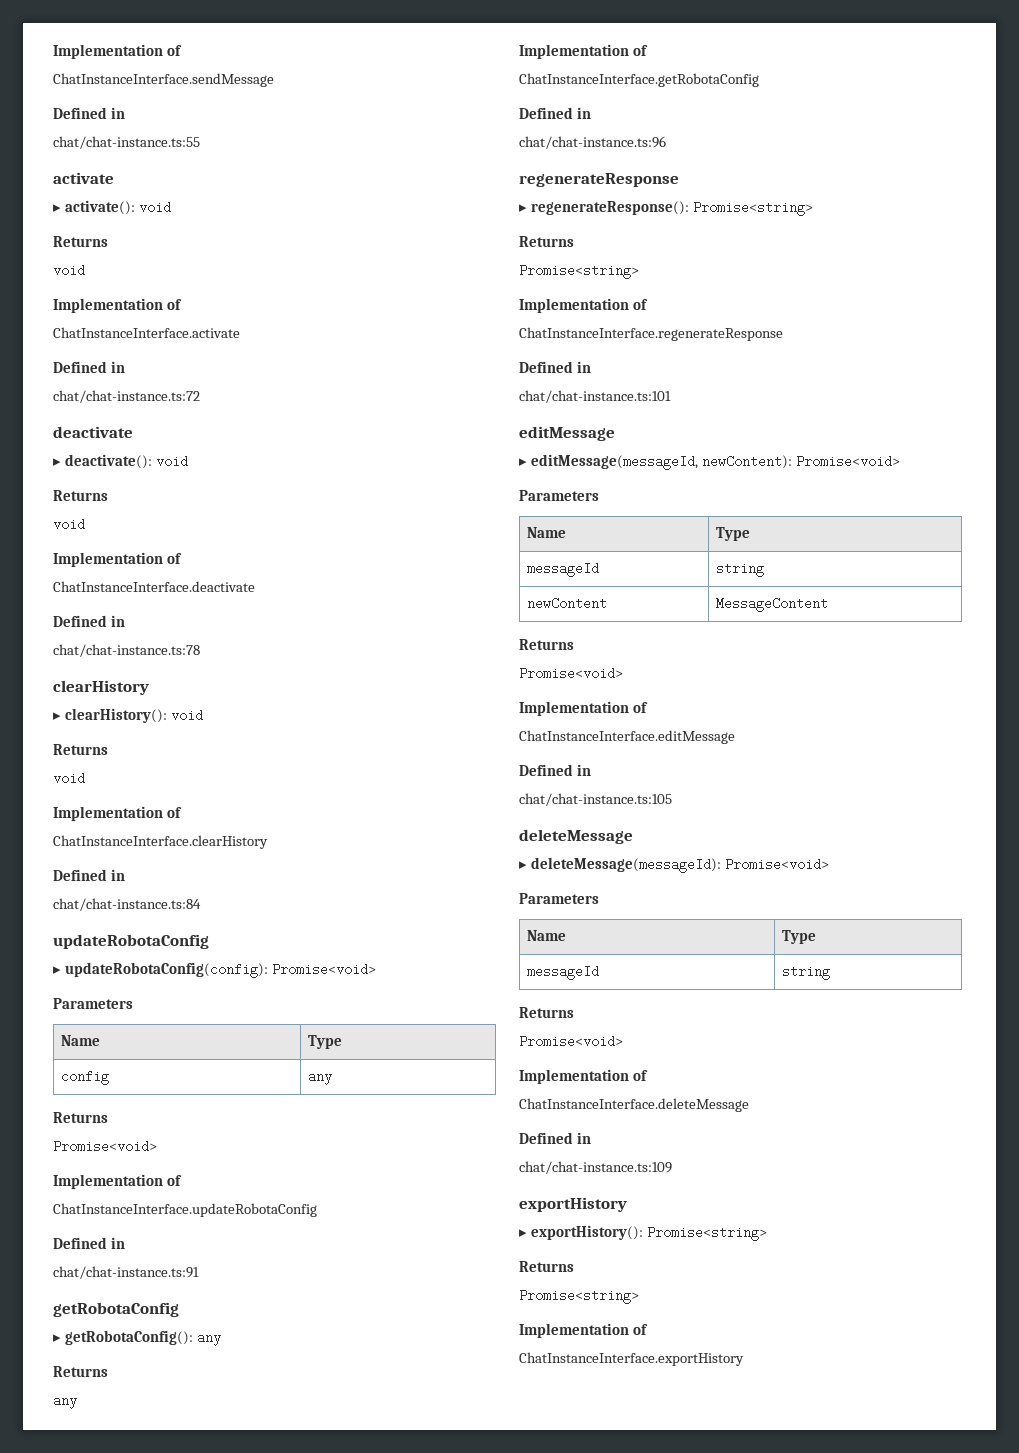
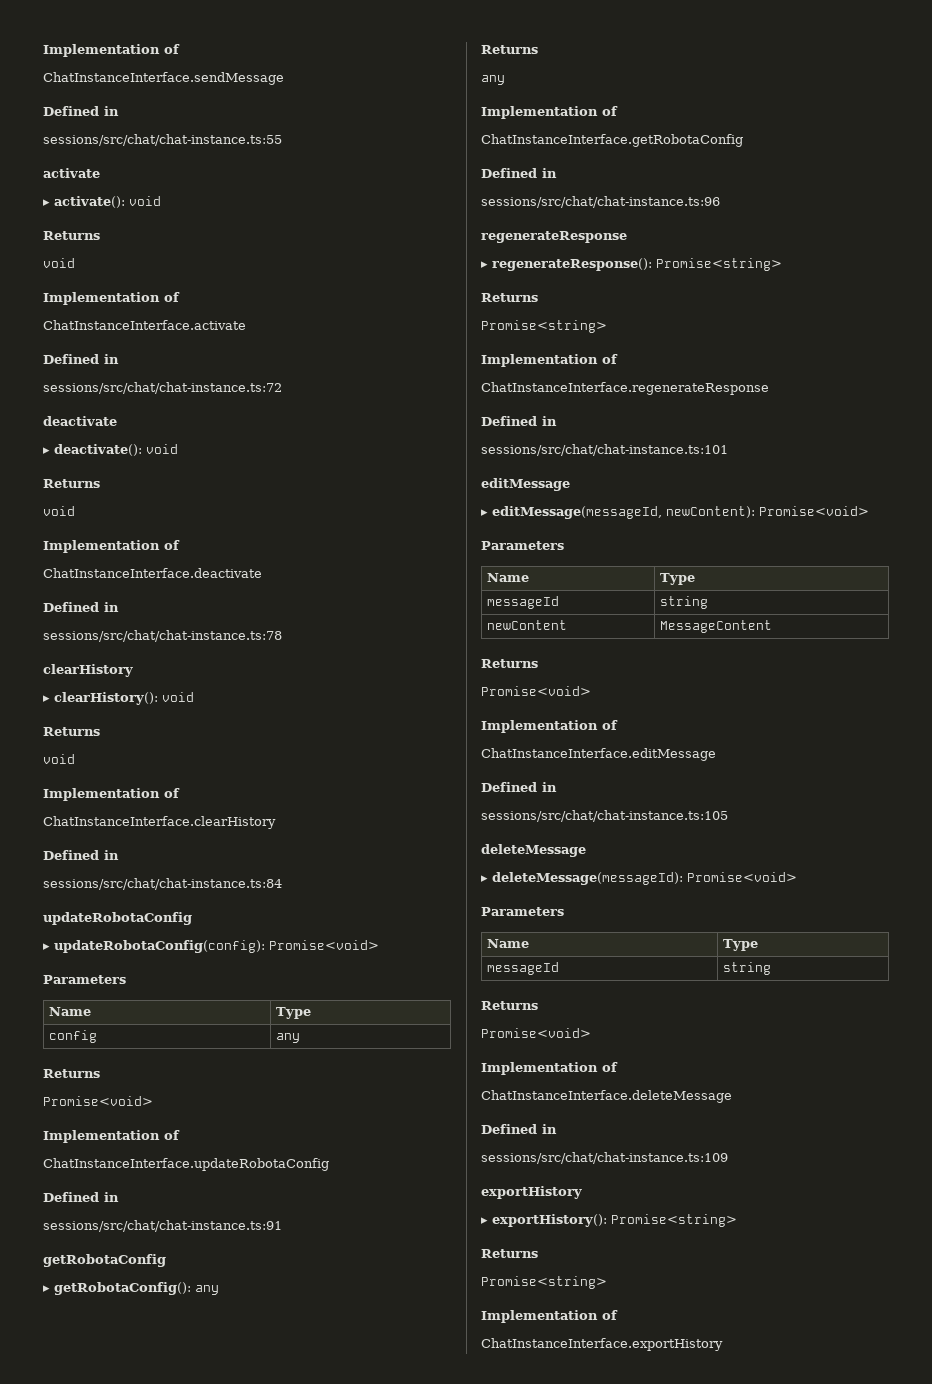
[53,136,200,149] chat/chat-instance.ts:55 -> [43,134,282,146] sessions/src/chat/chat-instance.ts:55
[53,390,200,403] chat/chat-instance.ts:72 -> [43,382,282,394] sessions/src/chat/chat-instance.ts:72
[53,644,200,657] chat/chat-instance.ts:78 -> [43,630,282,642] sessions/src/chat/chat-instance.ts:78
[53,898,201,911] chat/chat-instance.ts:84 -> [43,878,282,890] sessions/src/chat/chat-instance.ts:84
[53,1266,199,1279] chat/chat-instance.ts:91 -> [43,1220,282,1232] sessions/src/chat/chat-instance.ts:91
[519,136,666,149] chat/chat-instance.ts:96 -> [481,196,720,208] sessions/src/chat/chat-instance.ts:96
[519,390,671,403] chat/chat-instance.ts:101 -> [481,444,728,456] sessions/src/chat/chat-instance.ts:101
[519,793,672,806] chat/chat-instance.ts:105 -> [481,810,728,822] sessions/src/chat/chat-instance.ts:105
[519,1161,672,1174] chat/chat-instance.ts:109 -> [481,1152,728,1164] sessions/src/chat/chat-instance.ts:109

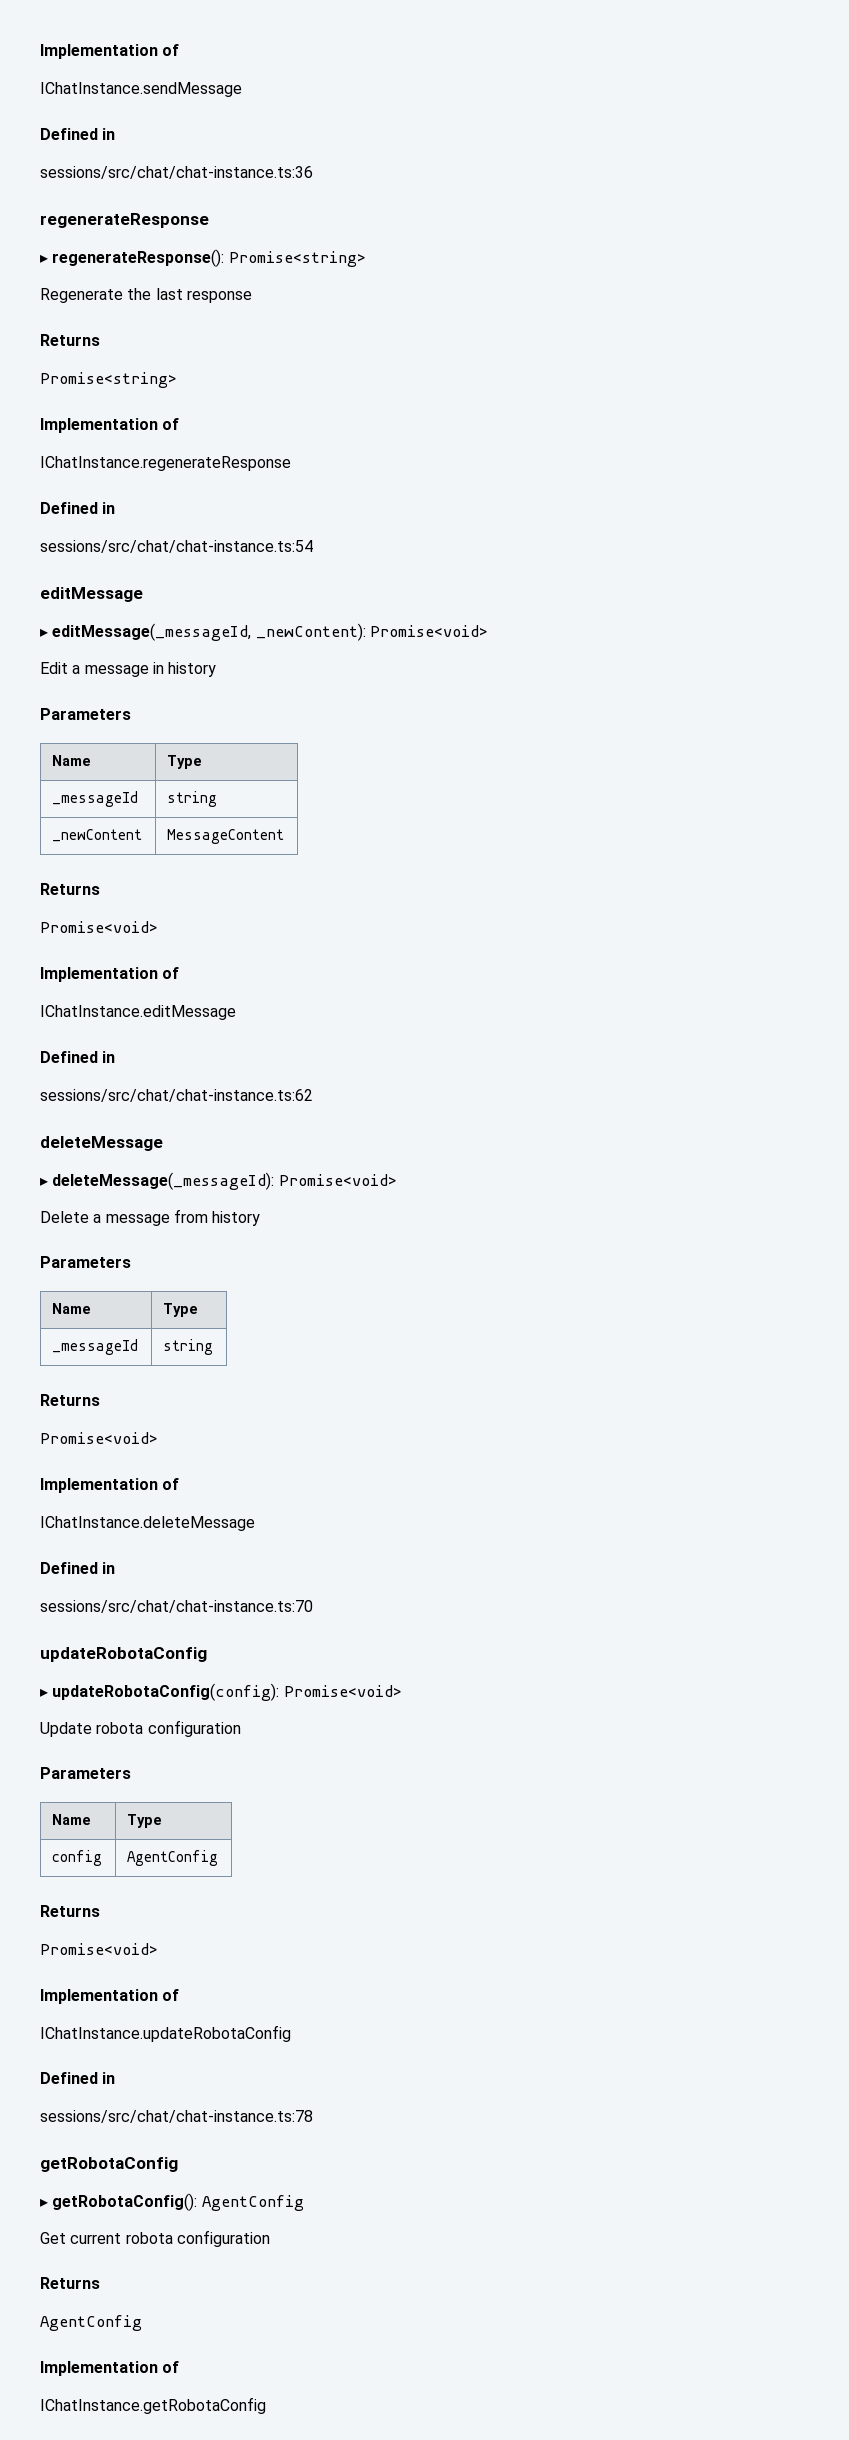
[43,44,180,57] [43,72,284,85] [43,106,119,116] [43,134,282,146] [43,168,100,178] [43,196,161,208] [43,231,100,240] [43,258,75,268] [43,292,180,305] [43,320,246,330] [43,354,119,364] [43,382,282,394] [43,416,117,426] [43,444,178,456] [43,479,100,488] [43,506,75,516] [43,540,180,553] [43,568,262,578] [43,602,119,612] [43,630,282,642] [43,664,133,677] [43,692,194,705] [43,727,100,736] [43,754,75,764] [43,788,180,801] [43,816,276,829] [43,850,119,860] [43,878,282,890] [43,912,192,925] [43,940,379,953] [43,975,126,984] [49,1007,92,1016] [276,1007,312,1019] [49,1030,98,1043] [276,1033,301,1043] [43,1069,100,1078] [43,1096,153,1106] [43,1130,180,1143] [43,1158,329,1171] [43,1192,119,1202] [43,1220,282,1232] [43,1254,166,1267] [43,1282,219,1295] [481,45,538,54] [481,75,505,85] [481,106,618,119] [481,134,743,147] [481,168,557,178] [481,196,720,208] Implementation of // ChatInstanceInterface.sendMessage // Defined in // sessions/src/chat/chat-instance.ts:55 // activate // ▸ activate(): void // Returns // void // Implementation of // ChatInstanceInterface.activate // Defined in // sessions/src/chat/chat-instance.ts:72 // deactivate // ▸ deactivate(): void // Returns // void // Implementation of // ChatInstanceInterface.deactivate // Defined in // sessions/src/chat/chat-instance.ts:78 // clearHistory // ▸ clearHistory(): void // Returns // void // Implementation of // ChatInstanceInterface.clearHistory // Defined in // sessions/src/chat/chat-instance.ts:84 // updateRobotaConfig // ▸ updateRobotaConfig(config): Promise<void> // Parameters // Name | Type // config | any // Returns // Promise<void> // Implementation of // ChatInstanceInterface.updateRobotaConfig // Defined in // sessions/src/chat/chat-instance.ts:91 // getRobotaConfig // ▸ getRobotaConfig(): any // Returns // any // Implementation of // ChatInstanceInterface.getRobotaConfig // Defined in // sessions/src/chat/chat-instance.ts:96 -> [40,44,180,59] [40,82,242,97] [40,128,116,140] [40,166,313,179] Implementation of // IChatInstance.sendMessage // Defined in // sessions/src/chat/chat-instance.ts:36
[481,293,538,302] [481,320,607,333] [481,354,618,367] [481,382,769,395] [481,416,557,426] [481,444,728,456] // Returns // Promise<string> // Implementation of // ChatInstanceInterface.regenerateResponse // Defined in // sessions/src/chat/chat-instance.ts:101 -> [40,288,252,303] [40,334,100,346] [40,372,176,388] [40,418,180,433] [40,456,291,471] [40,502,116,514] [40,540,313,553] // Regenerate the last response // Returns // Promise<string> // Implementation of // IChatInstance.regenerateResponse // Defined in // sessions/src/chat/chat-instance.ts:54
[492,506,869,519] [481,541,564,550] [487,573,530,582] [660,573,696,585] [487,596,560,609] [660,596,709,609] [487,620,568,630] editMessage(messageId, newContent): Promise<void> // Parameters // Name | Type // messageId | string // newContent -> [52,623,487,641] [40,662,217,677] [40,708,131,720] [52,755,92,766] [167,755,203,769] [52,791,139,807] [167,791,218,807] [52,829,143,842] editMessage(_messageId, _newContent): Promise<void> // Edit a message in history // Parameters // Name | Type // _messageId | string // _newContent
[481,748,716,761] [481,782,557,792] [481,810,728,822] ChatInstanceInterface.editMessage // Defined in // sessions/src/chat/chat-instance.ts:105 -> [40,1005,236,1020] [40,1051,116,1063] [40,1089,313,1102] IChatInstance.editMessage // Defined in // sessions/src/chat/chat-instance.ts:62
[492,872,797,885] [481,907,564,916] [487,939,530,948] [723,939,759,951] [487,962,560,975] deleteMessage(messageId): Promise<void> // Parameters // Name | Type // messageId -> [52,1172,396,1190] [40,1209,261,1226] [40,1256,131,1268] [52,1303,92,1314] [163,1303,199,1317] [52,1339,139,1355] deleteMessage(_messageId): Promise<void> // Delete a message from history // Parameters // Name | Type // _messageId
[481,1090,732,1103] [481,1124,557,1134] [481,1152,728,1164] [481,1186,582,1199] [481,1214,737,1227] [481,1249,538,1258] [481,1276,607,1289] [481,1310,618,1323] [481,1338,723,1351] ChatInstanceInterface.deleteMessage // Defined in // sessions/src/chat/chat-instance.ts:109 // exportHistory // ▸ exportHistory(): Promise<string> // Returns // Promise<string> // Implementation of // ChatInstanceInterface.exportHistory -> [40,1516,255,1531] [40,1562,116,1574] [40,1600,313,1613] [40,1647,207,1662] [40,1683,401,1701] [40,1720,241,1737] [40,1767,131,1779] [52,1814,92,1825] [127,1814,163,1828] [52,1850,103,1866] [127,1850,219,1866] [40,1905,100,1917] [40,1943,157,1955] [40,1989,180,2004] [40,2025,291,2042] [40,2072,116,2084] [40,2110,313,2123] [40,2157,178,2172] [40,2193,304,2211] [40,2230,270,2247] [40,2277,100,2289] [40,2315,142,2331] [40,2361,180,2376] [40,2397,266,2414] IChatInstance.deleteMessage // Defined in // sessions/src/chat/chat-instance.ts:70 // updateRobotaConfig // ▸ updateRobotaConfig(config): Promise<void> // Update robota configuration // Parameters // Name | Type // config | AgentConfig // Returns // Promise<void> // Implementation of // IChatInstance.updateRobotaConfig // Defined in // sessions/src/chat/chat-instance.ts:78 // getRobotaConfig // ▸ getRobotaConfig(): AgentConfig // Get current robota configuration // Returns // AgentConfig // Implementation of // IChatInstance.getRobotaConfig

